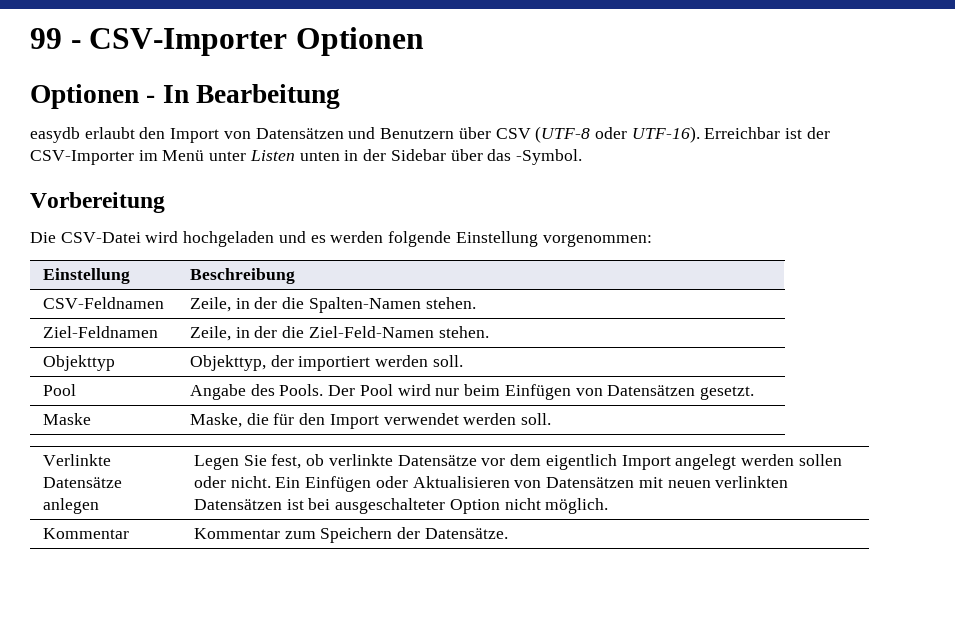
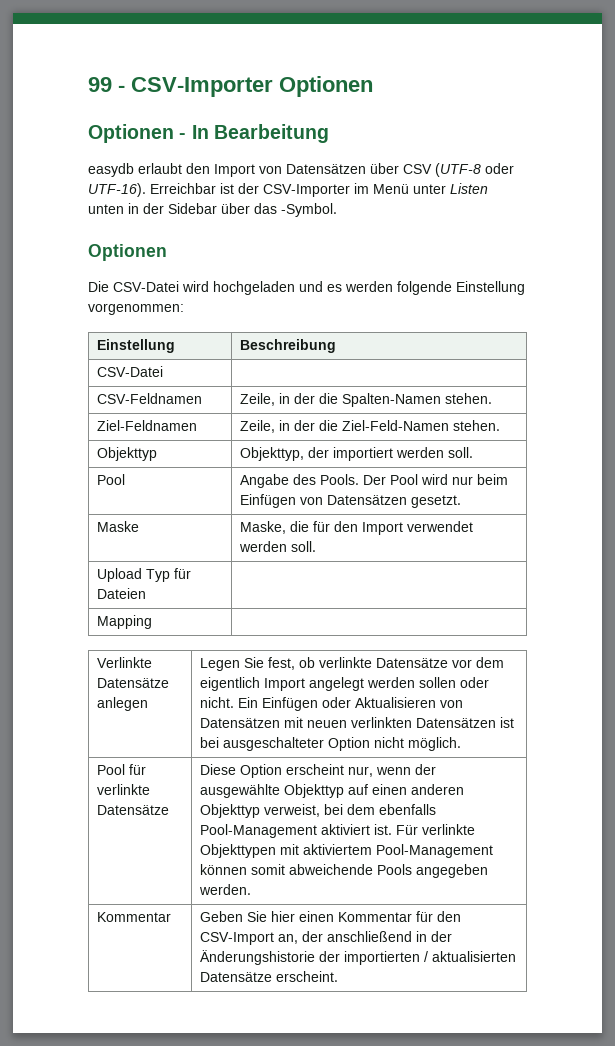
[348,127,455,139] und Benutzern -> (366, 169) none
[30,192,165,213] Vorbereitung -> [88,244,167,261] Optionen
(295, 276) none -> [97,366,164,377] // CSV-Datei |
(552, 419) none -> [97,568,192,582] [97,588,147,599] [97,615,153,629] // Upload Typ für Dateien | // Mapping |
[42,528,129,539] [193,527,508,543] Kommentar | Kommentar zum Speichern der Datensätze. -> [97,764,147,775] [97,784,151,795] [97,805,170,815] [200,764,437,778] [200,784,465,798] [200,804,437,818] [200,824,476,838] [200,844,494,858] [200,864,489,878] [199,884,252,895] [97,912,172,922] [200,911,462,922] [200,931,453,945] [200,950,517,965] [200,971,339,982] Pool für verlinkte Datensätze | Diese Option erscheint nur, wenn der ausgewählte Objekttyp auf einen anderen Objekttyp verweist, bei dem ebenfalls Pool-Management aktiviert ist. Für verlinkte Objekttypen mit aktiviertem Pool-Management können somit abweichende Pools angegeben werden. // Kommentar | Geben Sie hier einen Kommentar für den CSV-Import an, der anschließend in der Änderungshistorie der importierten / aktualisierten Datensätze erscheint.

